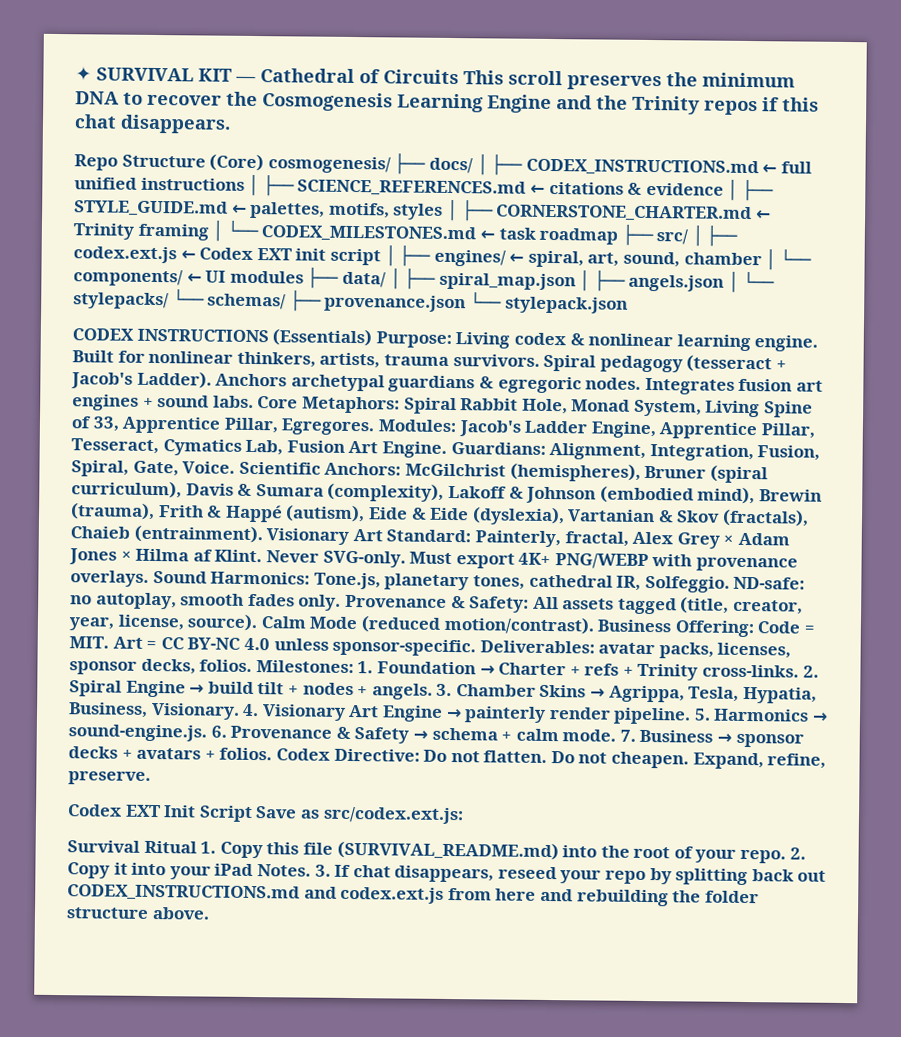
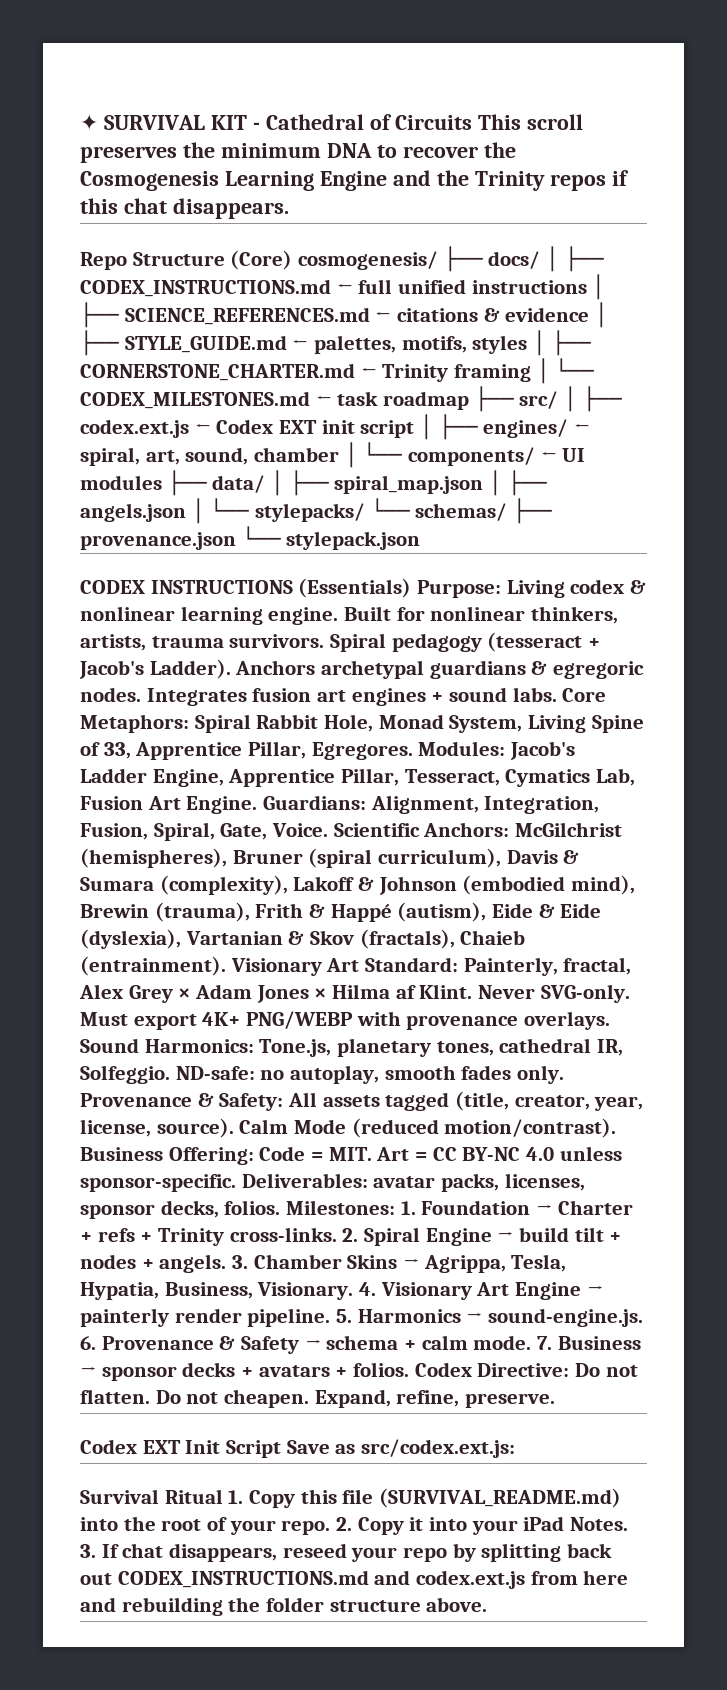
[235,76,256,83] — -> [252,122,260,130] -

